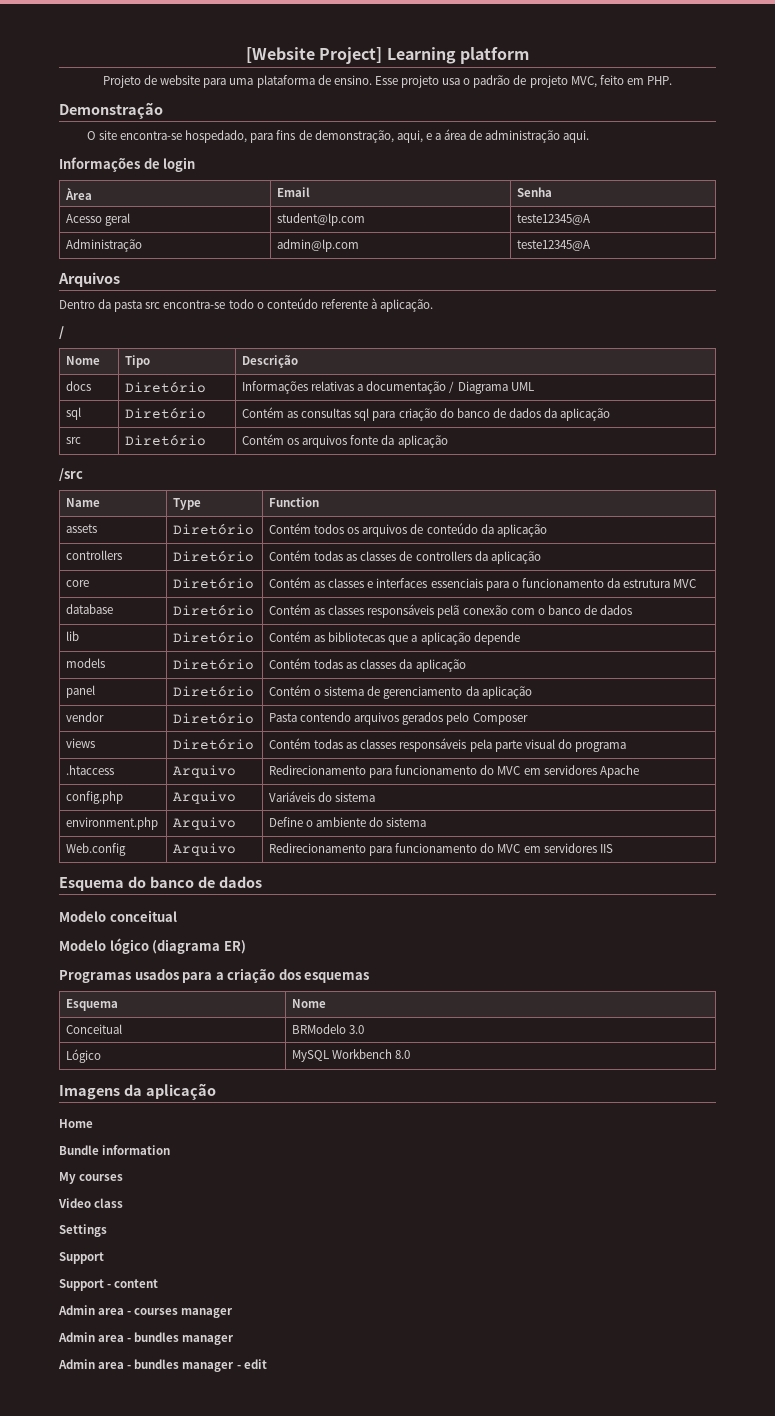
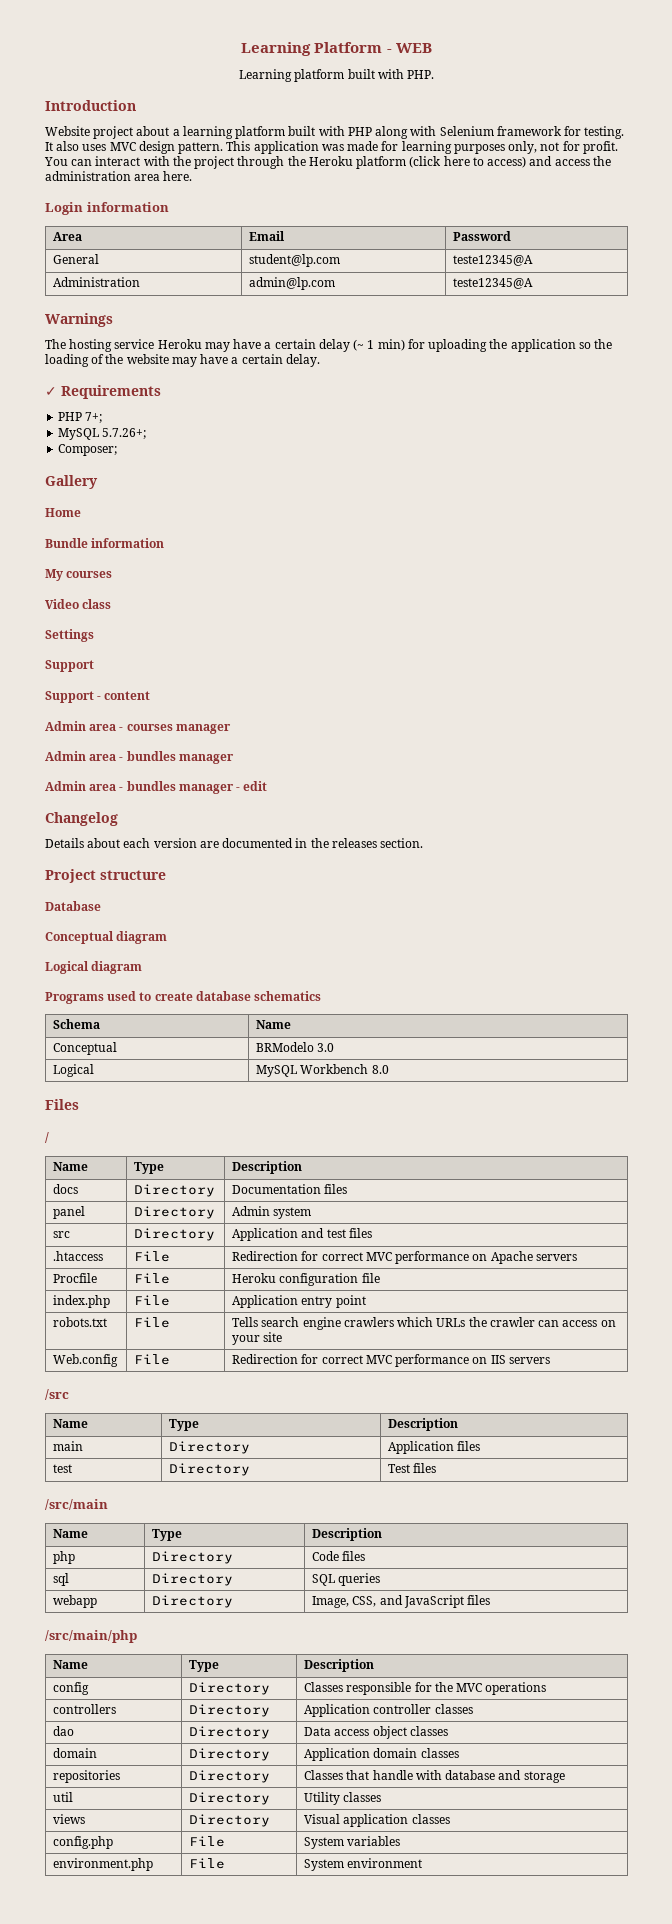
[246,47,529,64] [103,75,672,88] [59,102,163,119] [86,129,590,143] [59,157,196,172] [65,187,93,200] [277,187,311,197] [517,187,553,197] [66,213,131,226] [Website Project] Learning platform // Projeto de website para uma plataforma de ensino. Esse projeto usa o padrão de projeto MVC, feito em PHP. // Demonstração // O site encontra-se hospedado, para fins de demonstração, aqui, e a área de administração aqui. // Informações de login // Àrea | Email | Senha // Acesso geral -> [241,42,432,56] [239,69,434,82] [45,100,136,111] [45,126,625,139] [45,141,618,154] [44,156,611,169] [45,171,193,181] [45,202,169,215] [53,232,83,241] [249,231,286,241] [453,231,512,241] [53,254,100,264] Learning Platform - WEB // Learning platform built with PHP. // Introduction // Website project about a learning platform built with PHP along with Selenium framework for testing. It also uses MVC design pattern. This application was made for learning purposes only, not for profit. You can interact with the project through the Heroku platform (click here to access) and access the administration area here. // Login information // Area | Email | Password // General
[66,239,143,252] Administração -> [53,277,141,287] Administration
[58,272,120,287] [59,298,434,312] [59,326,64,339] [66,356,101,365] [125,355,151,368] [242,355,299,368] [66,381,92,391] [125,381,207,393] [242,381,534,394] [66,407,82,420] [125,407,207,419] [242,407,611,421] [66,437,82,444] [125,434,207,446] [242,434,448,448] [59,468,83,481] [66,498,101,507] [173,498,202,510] [269,497,320,507] [66,524,98,533] [173,523,255,535] [269,523,547,537] [66,550,123,560] [173,550,255,562] [269,550,541,564] [66,580,90,587] [173,577,255,589] [269,577,697,591] [66,604,114,614] [173,604,255,616] [269,604,633,618] [66,631,80,641] [173,631,255,643] [269,631,520,645] [66,658,106,668] [173,658,255,670] [269,658,466,672] [66,685,96,698] [173,685,255,697] [269,685,532,699] [66,712,105,722] [173,712,255,724] [269,712,528,725] [66,738,96,748] [173,738,255,750] [269,738,627,752] [66,765,115,775] [173,765,237,778] [269,765,639,778] [66,791,124,804] [173,791,237,804] [269,791,376,802] [66,817,159,830] [173,817,237,830] [269,817,427,827] [66,843,127,856] [173,843,237,856] [269,843,613,856] [59,876,262,891] [59,910,177,922] [59,938,246,954] [59,968,370,983] [66,999,119,1011] [292,999,327,1008] [66,1024,123,1034] [292,1024,365,1034] [66,1049,102,1063] [292,1049,411,1062] [59,1083,216,1100] Arquivos // Dentro da pasta src encontra-se todo o conteúdo referente à aplicação. // / // Nome | Tipo | Descrição // docs | Diretório | Informações relativas a documentação / Diagrama UML // sql | Diretório | Contém as consultas sql para criação do banco de dados da aplicação // src | Diretório | Contém os arquivos fonte da aplicação // /src // Name | Type | Function // assets | Diretório | Contém todos os arquivos de conteúdo da aplicação // controllers | Diretório | Contém todas as classes de controllers da aplicação // core | Diretório | Contém as classes e interfaces essenciais para o funcionamento da estrutura MVC // database | Diretório | Contém as classes responsáveis pelã conexão com o banco de dados // lib | Diretório | Contém as bibliotecas que a aplicação depende // models | Diretório | Contém todas as classes da aplicação // panel | Diretório | Contém o sistema de gerenciamento da aplicação // vendor | Diretório | Pasta contendo arquivos gerados pelo Composer // views | Diretório | Contém todas as classes responsáveis pela parte visual do programa // .htaccess | Arquivo | Redirecionamento para funcionamento do MVC em servidores Apache // config.php | Arquivo | Variáveis do sistema // environment.php | Arquivo | Define o ambiente do sistema // Web.config | Arquivo | Redirecionamento para funcionamento do MVC em servidores IIS // Esquema do banco de dados // Modelo conceitual // Modelo lógico (diagrama ER) // Programas usados para a criação dos esquemas // Esquema | Nome // Conceitual | BRModelo 3.0 // Lógico | MySQL Workbench 8.0 // Imagens da aplicação -> [45,313,113,327] [45,339,613,352] [45,354,320,367] [45,385,161,399] [58,412,103,423] [58,428,147,440] [58,444,118,456] [45,475,98,489] Warnings // The hosting service Heroku may have a certain delay (~ 1 min) for uploading the application so the loading of the website may have a certain delay. // ✓ Requirements // PHP 7+; // MySQL 5.7.26+; // Composer; // Gallery
(267, 1364) none -> [45,812,118,826] [45,838,424,848] [45,869,166,883] [45,901,101,911] [45,931,168,944] [45,961,143,974] [45,991,322,1004] [53,1019,101,1029] [256,1020,292,1029] [53,1042,118,1055] [256,1042,335,1052] [53,1064,95,1077] [256,1064,389,1077] [45,1099,79,1110] [45,1132,49,1143] [53,1162,89,1171] [134,1162,165,1174] [232,1161,303,1174] [53,1184,79,1194] [134,1184,216,1197] [232,1184,348,1194] [53,1206,86,1219] [134,1206,216,1219] [232,1206,312,1219] [53,1231,71,1238] [134,1228,216,1241] [232,1228,372,1241] [53,1251,104,1261] [134,1251,171,1262] [232,1251,577,1264] [53,1273,98,1283] [134,1273,171,1284] [232,1273,380,1286] [53,1295,111,1308] [134,1295,171,1306] [232,1295,366,1308] [53,1317,108,1327] [134,1317,171,1328] [232,1317,616,1330] [232,1332,283,1345] [53,1354,119,1367] [134,1354,171,1365] [232,1354,550,1367] [45,1389,69,1400] [53,1419,89,1428] [169,1419,200,1431] [388,1418,459,1431] [53,1441,84,1451] [169,1441,251,1454] [388,1441,481,1454] [53,1464,73,1473] [169,1463,251,1476] [388,1463,437,1473] [45,1499,108,1510] [53,1529,89,1538] [152,1529,183,1541] [312,1528,383,1541] [53,1551,76,1564] [152,1551,234,1564] [312,1551,366,1561] [53,1573,70,1586] [152,1573,234,1586] [312,1573,381,1586] [53,1595,98,1608] [152,1595,234,1608] [312,1595,491,1608] [45,1630,137,1643] [53,1660,89,1669] [189,1660,220,1672] [304,1659,375,1672] [53,1682,90,1695] [189,1682,271,1695] [304,1682,547,1695] [53,1704,117,1714] [189,1704,271,1717] [304,1704,473,1717] [53,1726,75,1736] [189,1726,271,1739] [304,1726,448,1739] [53,1748,98,1758] [189,1748,271,1761] [304,1748,459,1761] [53,1770,121,1783] [189,1770,271,1783] [304,1770,565,1783] [53,1792,74,1802] [189,1792,271,1805] [304,1792,382,1805] [53,1814,86,1824] [189,1814,271,1827] [304,1814,450,1827] [53,1836,114,1849] [189,1836,226,1847] [304,1836,401,1849] [53,1858,154,1871] [189,1858,226,1869] [304,1858,423,1871] // Changelog // Details about each version are documented in the releases section. // Project structure // Database // Conceptual diagram // Logical diagram // Programs used to create database schematics // Schema | Name // Conceptual | BRModelo 3.0 // Logical | MySQL Workbench 8.0 // Files // / // Name | Type | Description // docs | Directory | Documentation files // panel | Directory | Admin system // src | Directory | Application and test files // .htaccess | File | Redirection for correct MVC performance on Apache servers // Procfile | File | Heroku configuration file // index.php | File | Application entry point // robots.txt | File | Tells search engine crawlers which URLs the crawler can access on your site // Web.config | File | Redirection for correct MVC performance on IIS servers // /src // Name | Type | Description // main | Directory | Application files // test | Directory | Test files // /src/main // Name | Type | Description // php | Directory | Code files // sql | Directory | SQL queries // webapp | Directory | Image, CSS, and JavaScript files // /src/main/php // Name | Type | Description // config | Directory | Classes responsible for the MVC operations // controllers | Directory | Application controller classes // dao | Directory | Data access object classes // domain | Directory | Application domain classes // repositories | Directory | Classes that handle with database and storage // util | Directory | Utility classes // views | Directory | Visual application classes // config.php | File | System variables // environment.php | File | System environment

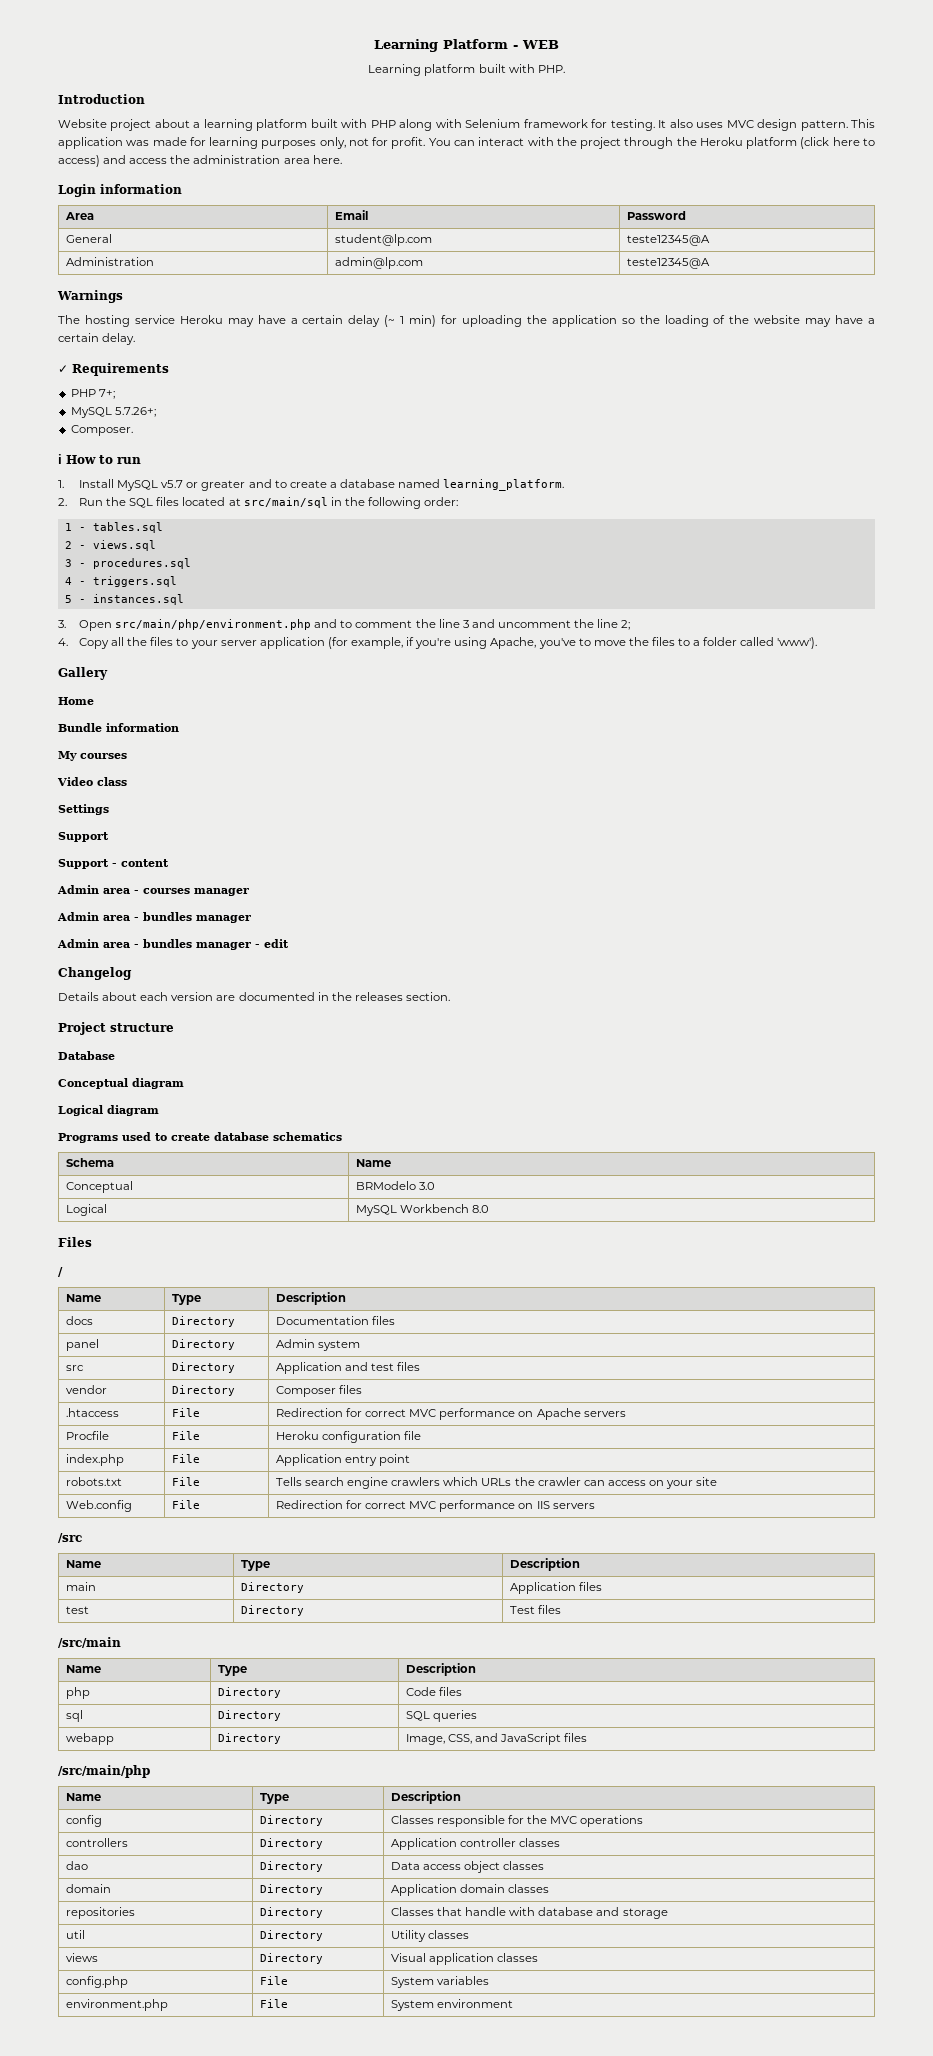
[58,444,118,456] Composer; -> [70,425,133,436] [58,454,141,464] [58,479,565,491] [58,497,459,509] [64,522,163,533] [64,540,156,551] [64,558,191,569] [64,576,177,587] [64,594,184,605] [58,619,631,631] [58,637,818,649] Composer. // ℹ How to run // 1. Install MySQL v5.7 or greater and to create a database named learning_platform. // 2. Run the SQL files located at src/main/sql in the following order: // 1 - tables.sql // 2 - views.sql // 3 - procedures.sql // 4 - triggers.sql // 5 - instances.sql // 3. Open src/main/php/environment.php and to comment the line 3 and uncomment the line 2; // 4. Copy all the files to your server application (for example, if you're using Apache, you've to move the files to a folder called 'www').
(372, 1233) none -> [65,1385,107,1394] [171,1385,235,1396] [275,1385,363,1397] // vendor | Directory | Composer files

